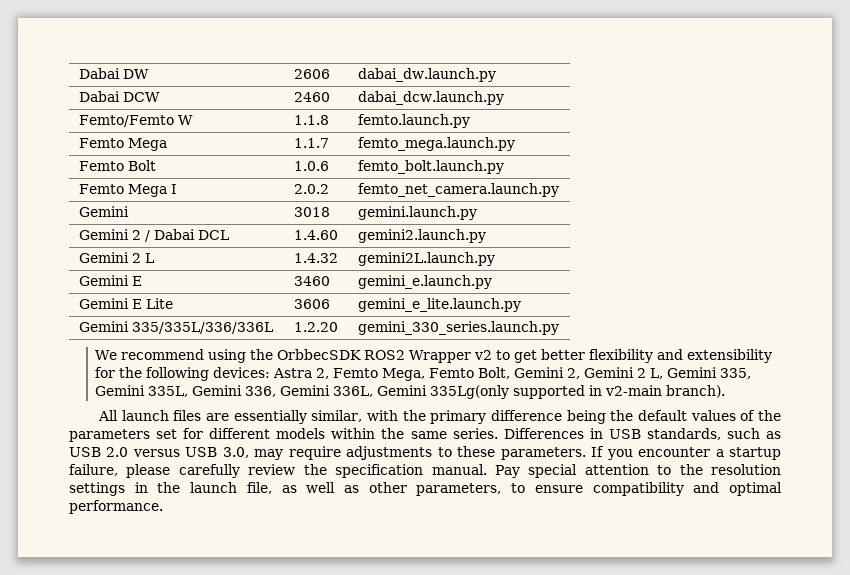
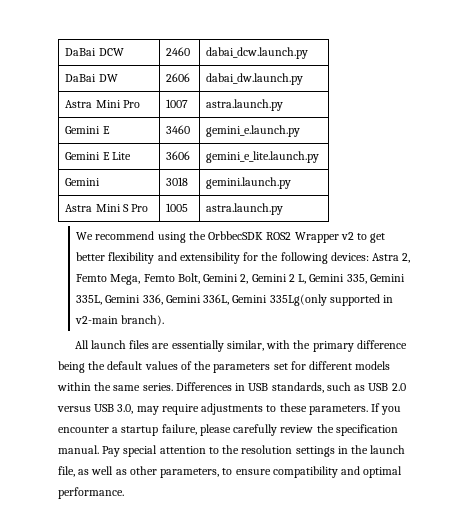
[78,68,149,79] [293,69,330,79] [357,68,496,82] [78,91,160,102] [293,92,330,102] [357,91,504,105] [78,115,193,127] [293,115,329,125] [357,114,470,128] [78,138,167,151] [293,138,329,148] [357,137,515,151] [78,160,156,171] [293,161,329,171] [357,160,504,174] [78,184,177,197] [293,184,329,194] [357,183,559,197] [78,206,129,217] [293,207,330,217] [357,206,477,220] [78,229,229,242] [293,230,338,240] [357,229,486,243] [78,252,154,263] [293,253,338,263] [357,252,495,266] Dabai DW | 2606 | dabai_dw.launch.py // Dabai DCW | 2460 | dabai_dcw.launch.py // Femto/Femto W | 1.1.8 | femto.launch.py // Femto Mega | 1.1.7 | femto_mega.launch.py // Femto Bolt | 1.0.6 | femto_bolt.launch.py // Femto Mega I | 2.0.2 | femto_net_camera.launch.py // Gemini | 3018 | gemini.launch.py // Gemini 2 / Dabai DCL | 1.4.60 | gemini2.launch.py // Gemini 2 L | 1.4.32 | gemini2L.launch.py -> [65,48,124,56] [166,47,191,56] [206,47,309,59] [65,74,118,82] [166,73,191,82] [206,73,304,85] [65,100,140,108] [166,99,189,108] [206,99,284,111] DaBai DCW | 2460 | dabai_dcw.launch.py // DaBai DW | 2606 | dabai_dw.launch.py // Astra Mini Pro | 1007 | astra.launch.py
[131,322,273,334] [293,322,338,332] [357,321,559,335] 335/335L/336/336L | 1.2.20 | gemini_330_series.launch.py -> [166,177,189,186] [206,177,292,189] [65,204,149,212] [166,203,189,212] [206,203,284,215] | 3018 | gemini.launch.py // Astra Mini S Pro | 1005 | astra.launch.py

